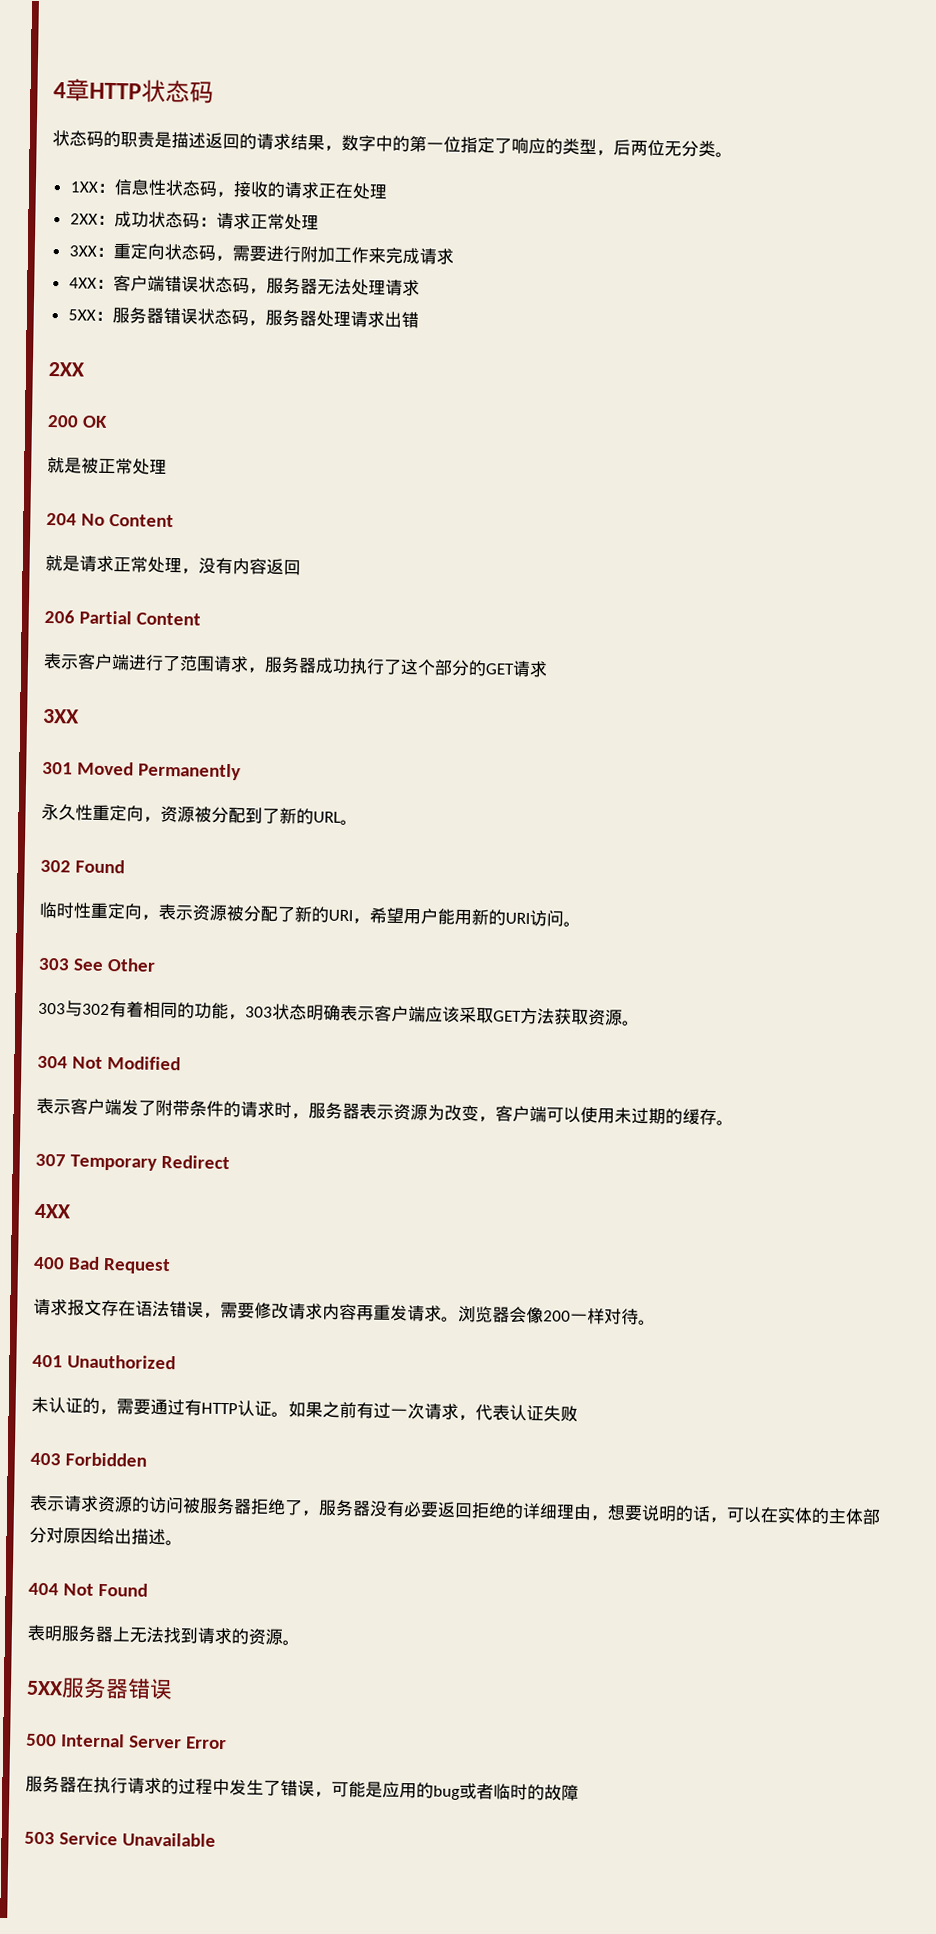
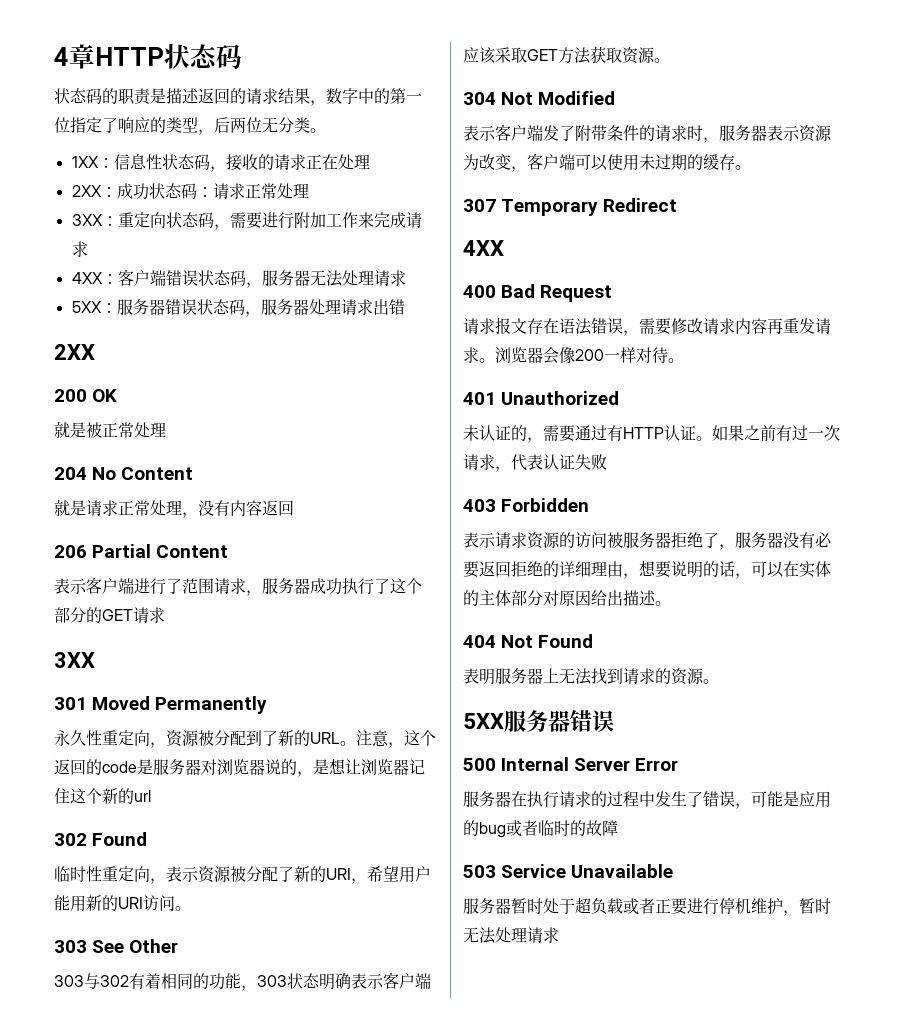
(358, 822) none -> [356,730,436,748] [54,758,425,777] [54,788,151,804] 注意，这个返回的code是服务器对浏览器说的，是想让浏览器记住这个新的url
(217, 1839) none -> [463,897,831,916] [463,927,559,944] // 服务器暂时处于超负载或者正要进行停机维护，暂时无法处理请求

